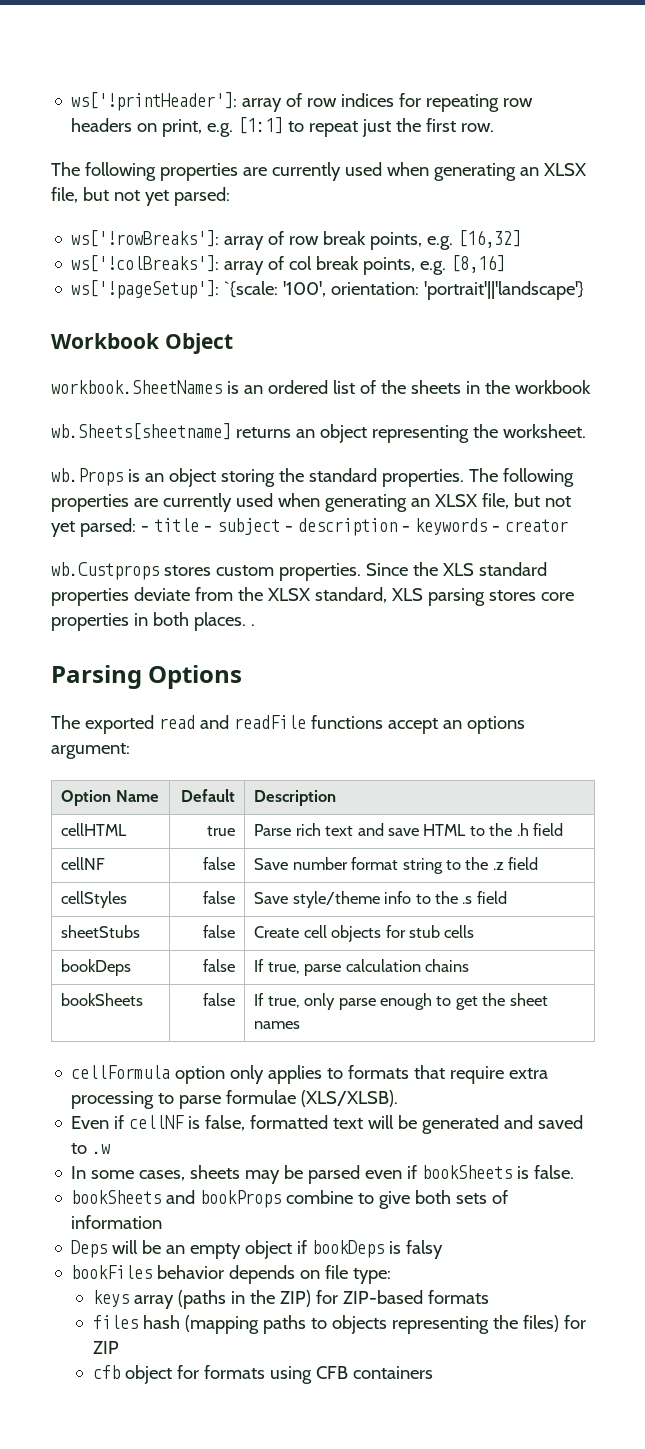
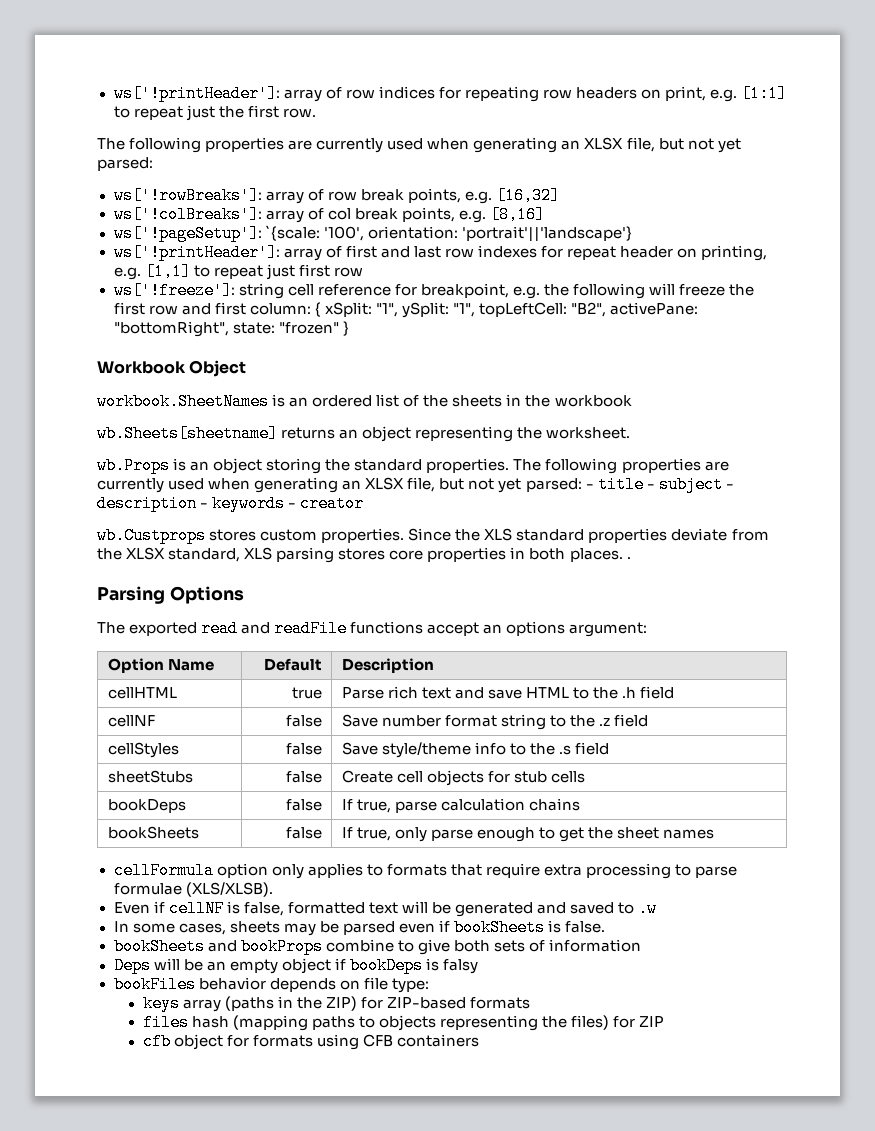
(585, 290) none -> [113,244,768,261] [113,263,363,280] [113,282,755,299] [113,302,699,318] [113,321,349,337] // ws['!printHeader']: array of first and last row indexes for repeat header on printing, e.g. [1,1] to repeat just first row // ws['!freeze']: string cell reference for breakpoint, e.g. the following will freeze the first row and first column: { xSplit: "1", ySplit: "1", topLeftCell: "B2", activePane: "bottomRight", state: "frozen" }

